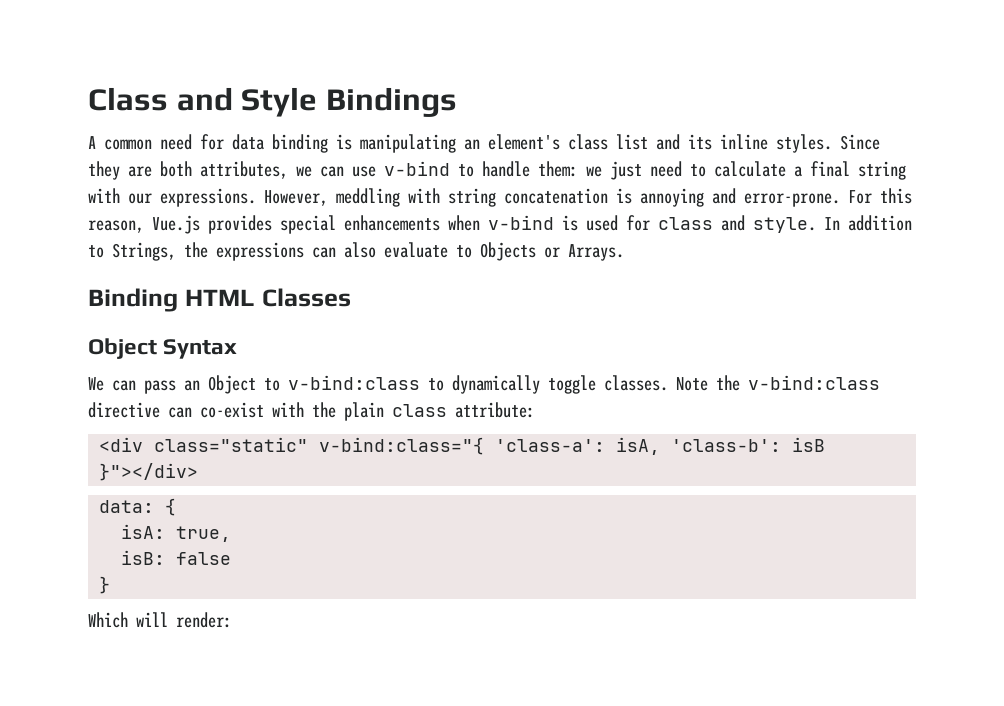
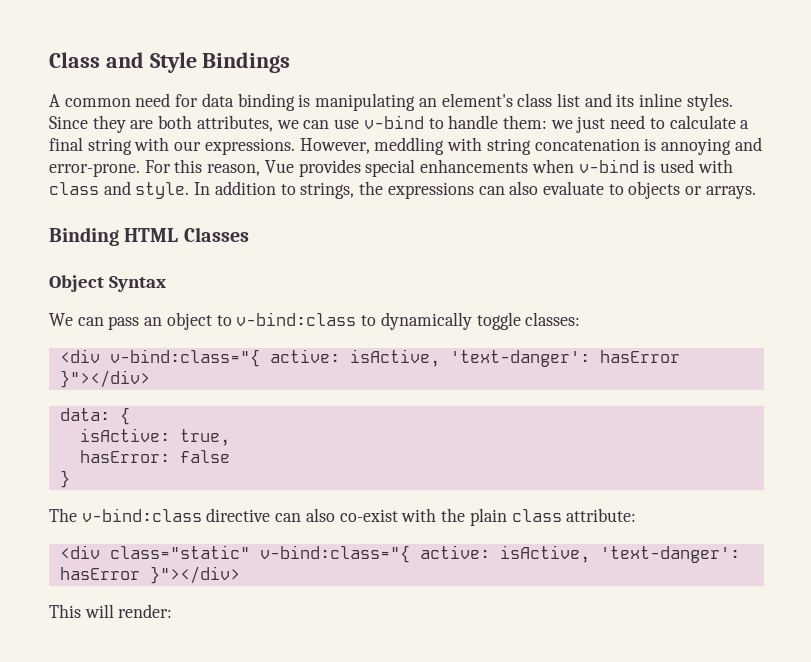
[152,215,200,234] Vue.js -> [264,160,294,173] Vue
[626,215,650,231] for -> [697,159,733,173] with
[112,242,176,261] Strings, -> [300,182,355,199] strings,
[480,242,624,261] Objects or Arrays. -> [628,181,756,199] objects or arrays.
[208,375,256,394] Object -> [166,312,212,330] object
[604,375,740,391] classes. Note the -> [525,312,581,326] [59,349,680,367] [59,370,150,388] [59,407,130,425] [79,428,230,446] [79,450,230,463] [59,470,70,488] [49,508,77,522] classes: // <div v-bind:class="{ active: isActive, 'text-danger': hasError }"></div> // data: { // isActive: true, // hasError: false // } // The
(192, 412) none -> [305,508,335,522] also
[495,437,826,455] [99,463,199,481] [99,498,177,516] [121,524,232,542] [121,550,232,565] [99,576,111,594] [88,612,128,628] 'class-a': isA, 'class-b': isB }"></div> // data: { // isA: true, // isB: false // } // Which -> [419,545,740,563] [59,566,240,584] [49,604,81,618] active: isActive, 'text-danger': hasError }"></div> // This

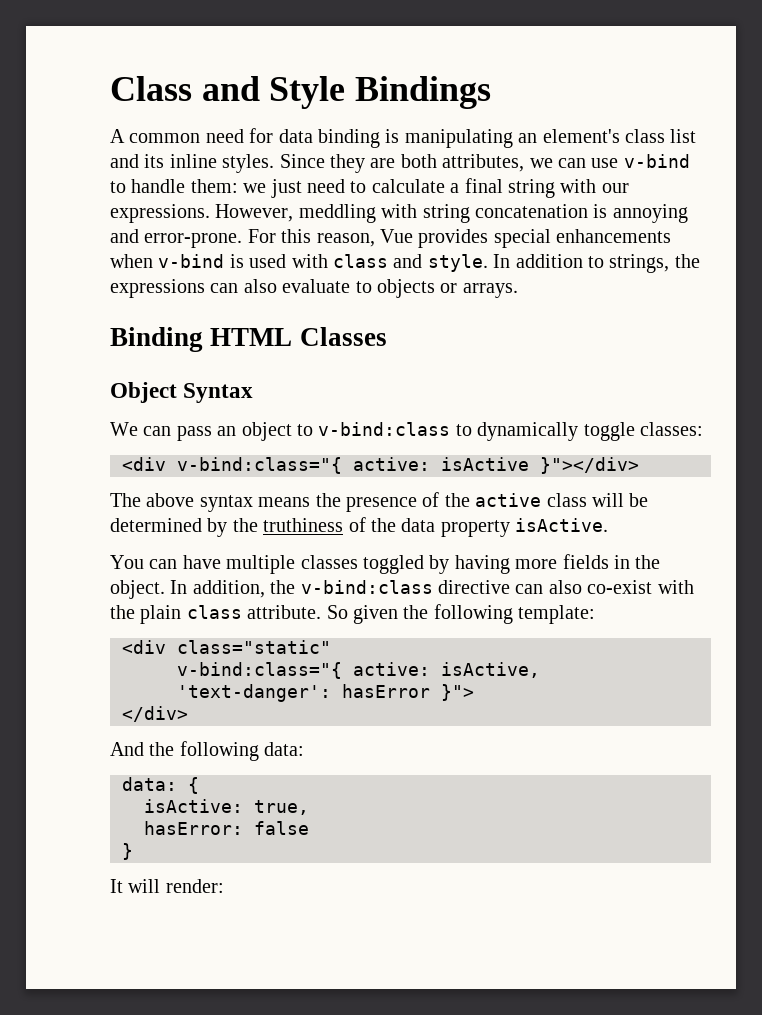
[349,349,680,367] [59,370,150,388] isActive, 'text-danger': hasError }"></div> -> [441,457,639,474] [110,492,649,512] [110,517,609,537] [110,554,661,574] [110,580,694,599] [110,604,596,624] [122,640,331,654] [177,662,540,679] [177,684,474,702] [122,706,188,722] [110,741,305,761] isActive }"></div> // The above syntax means the presence of the active class will be determined by the truthiness of the data property isActive. // You can have multiple classes toggled by having more fields in the object. In addition, the v-bind:class directive can also co-exist with the plain class attribute. So given the following template: // <div class="static" // v-bind:class="{ active: isActive, 'text-danger': hasError }"> // </div> // And the following data:
[49,508,637,526] [59,545,740,563] [59,566,240,584] [49,604,81,618] The v-bind:class directive can also co-exist with the plain class attribute: // <div class="static" v-bind:class="{ active: isActive, 'text-danger': hasError }"></div> // This -> [110,879,123,893] It

